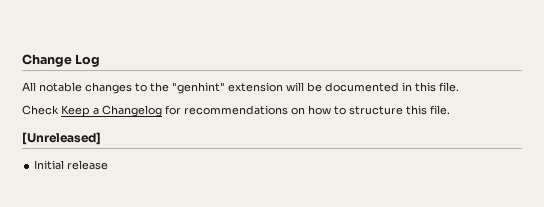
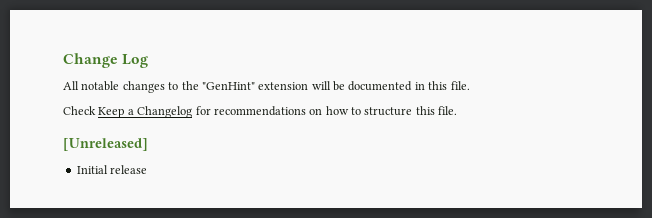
[172,82,225,94] "genhint" -> [201,82,255,90] "GenHint"

